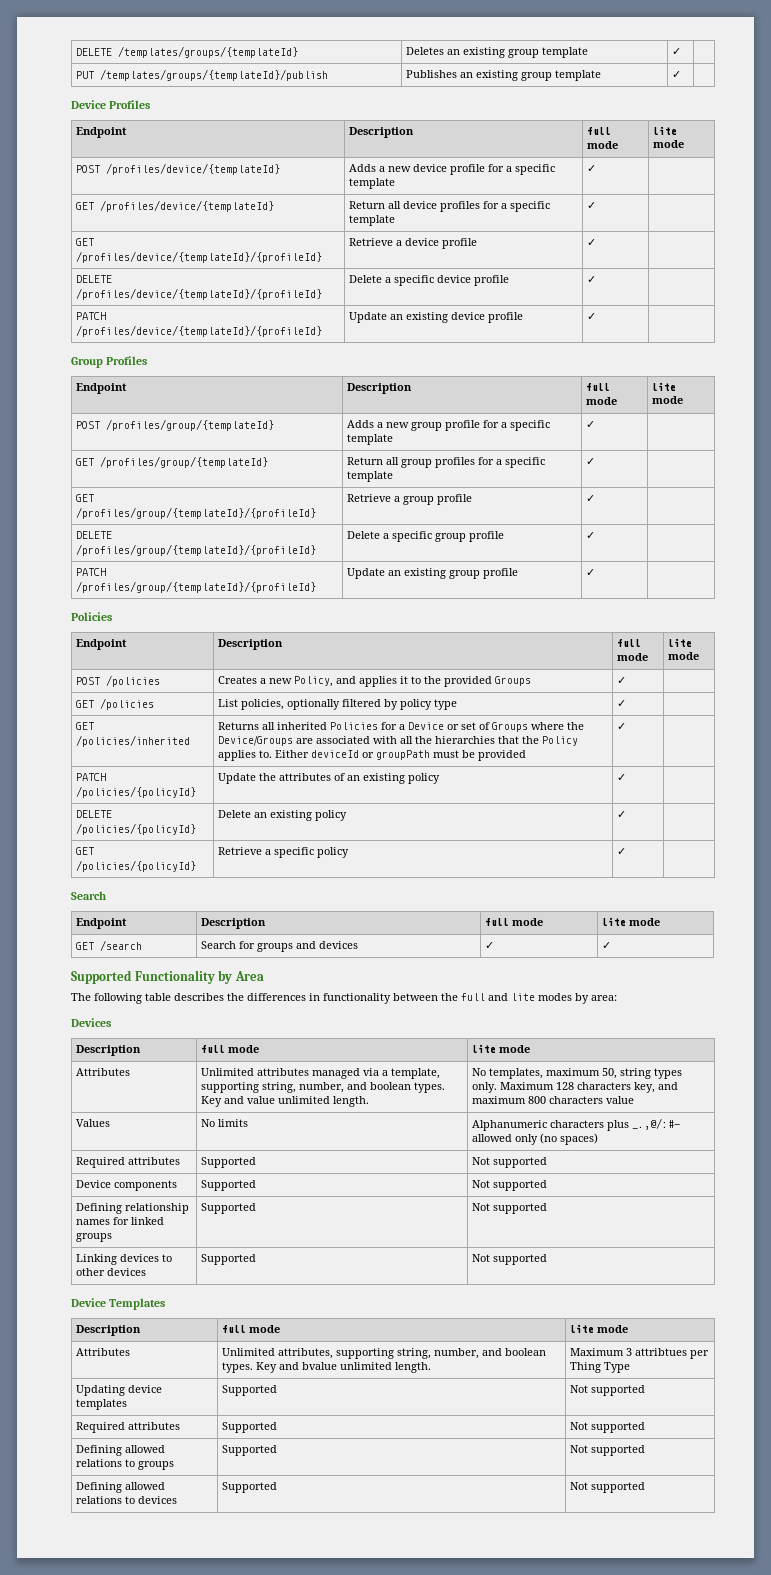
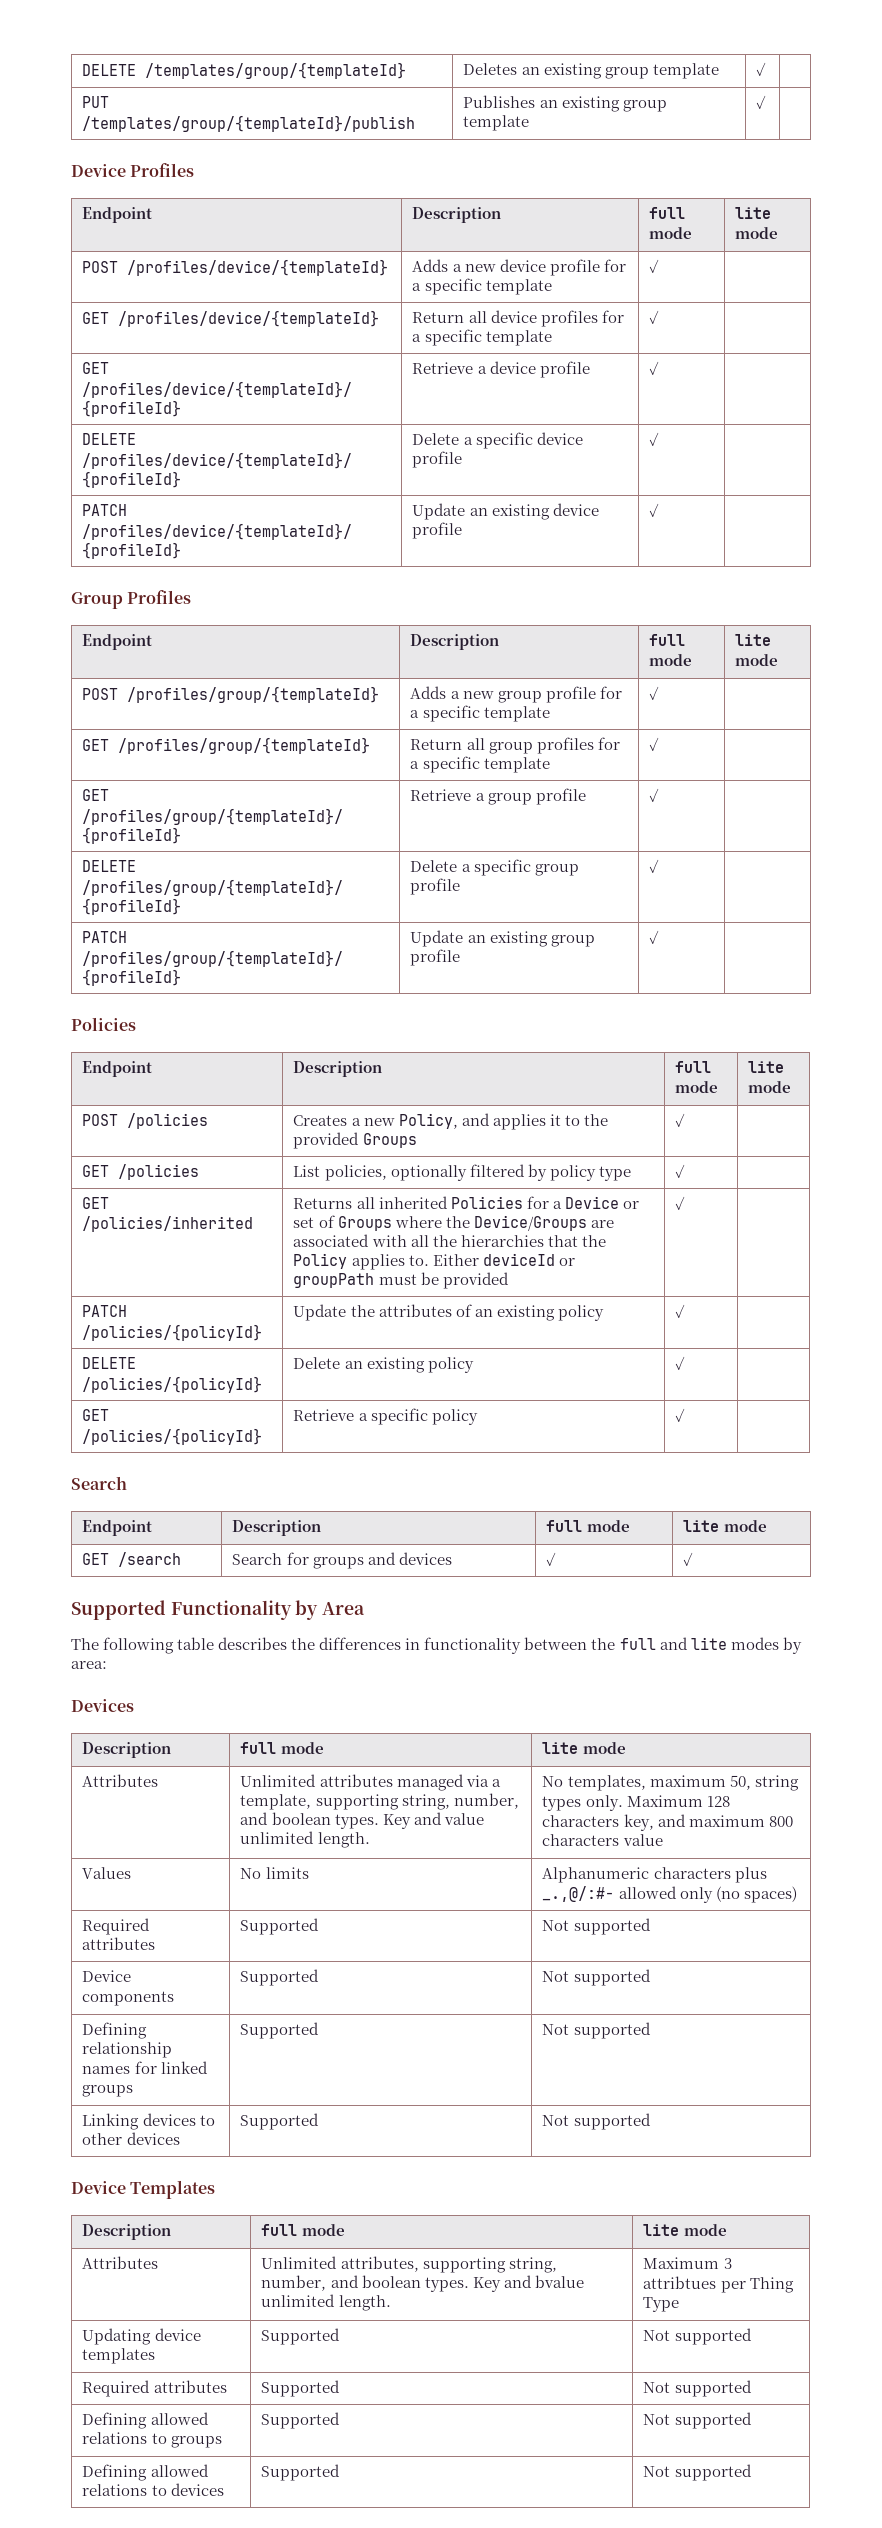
[76,46,299,58] DELETE /templates/groups/{templateId} -> [82,62,407,79] DELETE /templates/group/{templateId}
[100,69,329,81] /templates/groups/{templateId}/publish -> [82,115,416,132] /templates/group/{templateId}/publish

